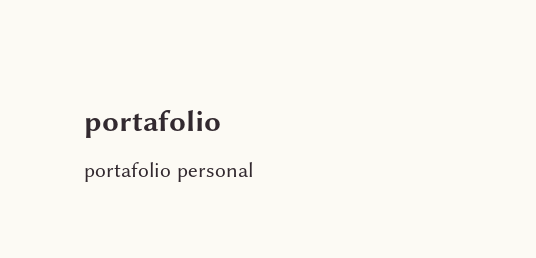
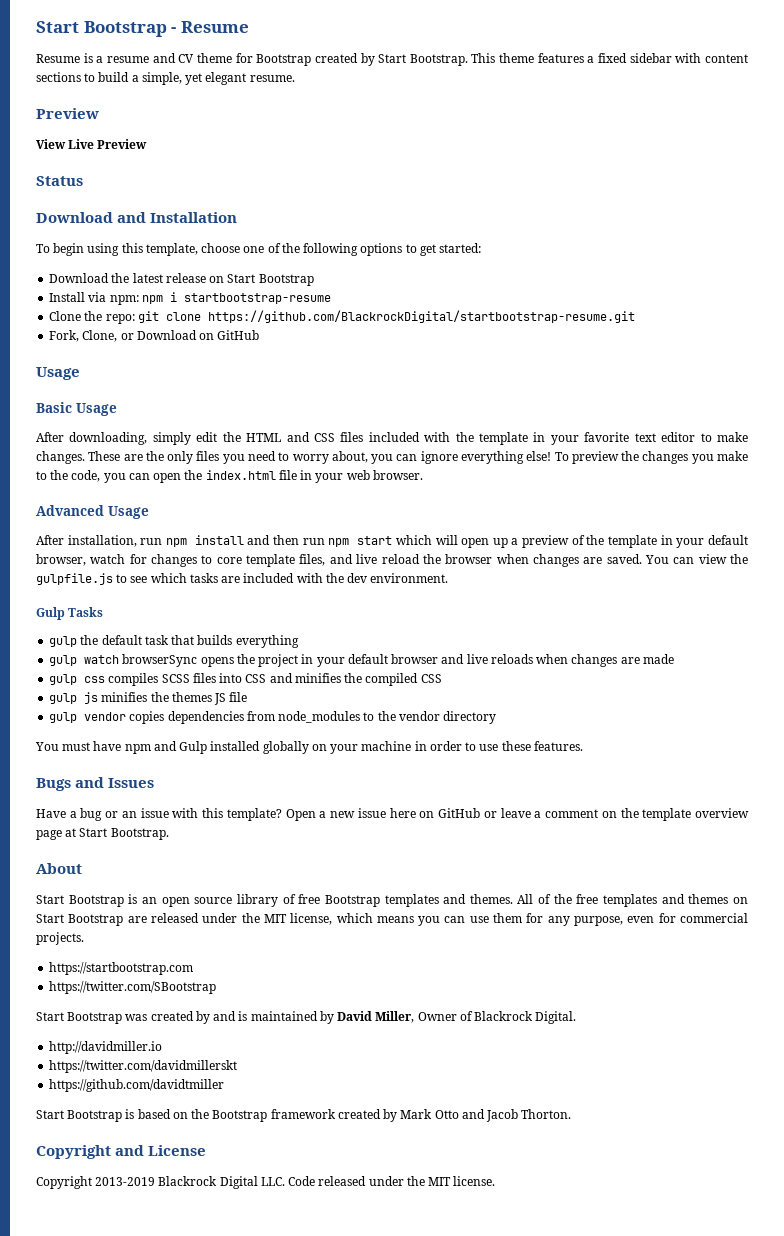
[84,110,221,138] [84,162,253,182] portafolio // portafolio personal -> [36,21,249,37] [36,53,748,66] [36,72,295,85] [36,108,99,119] [36,139,148,149] [36,176,83,186] [36,212,238,223] [36,243,482,256] [49,273,314,286] [49,292,331,305] [49,310,635,324] [49,330,260,342] [36,367,80,380] [36,402,117,416] [36,432,749,445] [36,451,749,464] [36,470,423,483] [36,505,149,519] [36,535,749,548] [36,554,749,567] [36,573,449,585] [36,607,104,620] [49,635,299,648] [49,654,674,667] [49,673,442,686] [49,692,248,705] [49,711,497,724] [35,741,583,754] [36,777,155,791] [36,808,750,821] [36,828,169,840] [36,863,82,874] [36,894,748,907] [36,913,748,926] [36,932,84,945] [49,962,194,975] [49,981,217,994] [36,1011,577,1024] [49,1041,163,1054] [49,1060,238,1073] [49,1079,225,1092] [36,1109,572,1122] [36,1145,207,1159] [36,1176,496,1189] Start Bootstrap - Resume // Resume is a resume and CV theme for Bootstrap created by Start Bootstrap. This theme features a fixed sidebar with content sections to build a simple, yet elegant resume. // Preview // View Live Preview // Status // Download and Installation // To begin using this template, choose one of the following options to get started: // Download the latest release on Start Bootstrap // Install via npm: npm i startbootstrap-resume // Clone the repo: git clone https://github.com/BlackrockDigital/startbootstrap-resume.git // Fork, Clone, or Download on GitHub // Usage // Basic Usage // After downloading, simply edit the HTML and CSS files included with the template in your favorite text editor to make changes. These are the only files you need to worry about, you can ignore everything else! To preview the changes you make to the code, you can open the index.html file in your web browser. // Advanced Usage // After installation, run npm install and then run npm start which will open up a preview of the template in your default browser, watch for changes to core template files, and live reload the browser when changes are saved. You can view the gulpfile.js to see which tasks are included with the dev environment. // Gulp Tasks // gulp the default task that builds everything // gulp watch browserSync opens the project in your default browser and live reloads when changes are made // gulp css compiles SCSS files into CSS and minifies the compiled CSS // gulp js minifies the themes JS file // gulp vendor copies dependencies from node_modules to the vendor directory // You must have npm and Gulp installed globally on your machine in order to use these features. // Bugs and Issues // Have a bug or an issue with this template? Open a new issue here on GitHub or leave a comment on the template overview page at Start Bootstrap. // About // Start Bootstrap is an open source library of free Bootstrap templates and themes. All of the free templates and themes on Start Bootstrap are released under the MIT license, which means you can use them for any purpose, even for commercial projects. // https://startbootstrap.com // https://twitter.com/SBootstrap // Start Bootstrap was created by and is maintained by David Miller, Owner of Blackrock Digital. // http://davidmiller.io // https://twitter.com/davidmillerskt // https://github.com/davidtmiller // Start Bootstrap is based on the Bootstrap framework created by Mark Otto and Jacob Thorton. // Copyright and License // Copyright 2013-2019 Blackrock Digital LLC. Code released under the MIT license.

